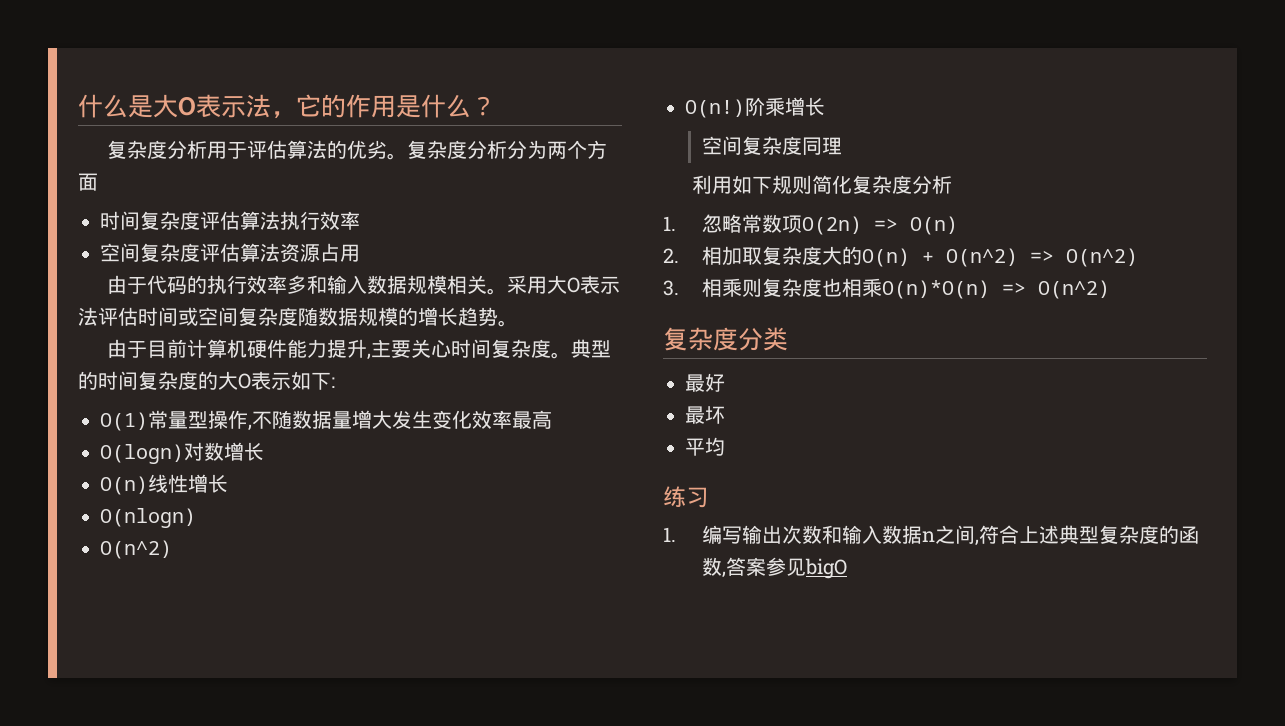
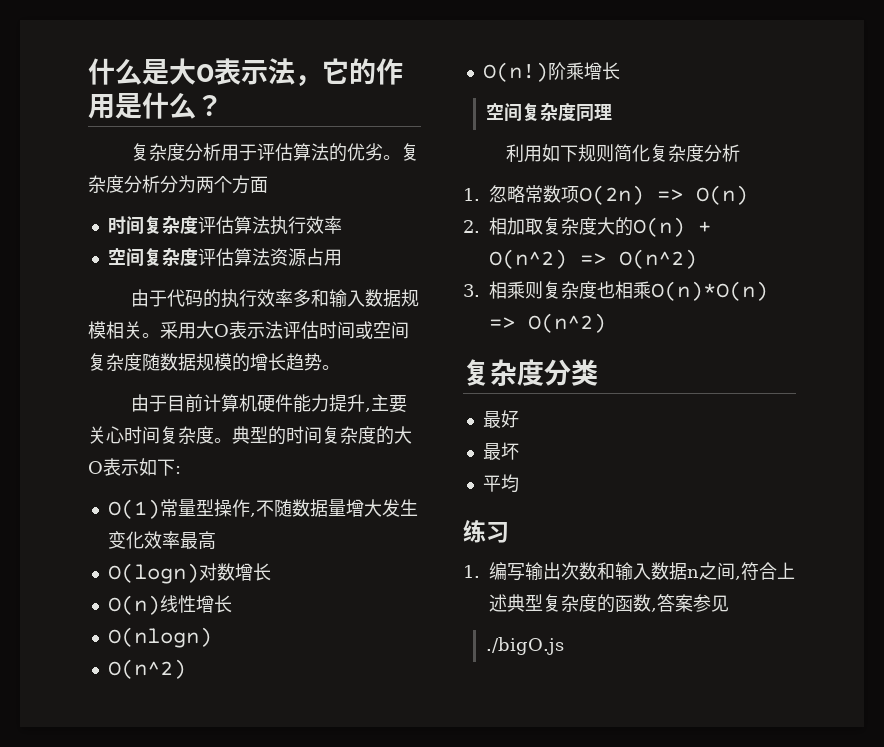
[805,558,848,579] bigO -> [485,637,564,655] // ./bigO.js

